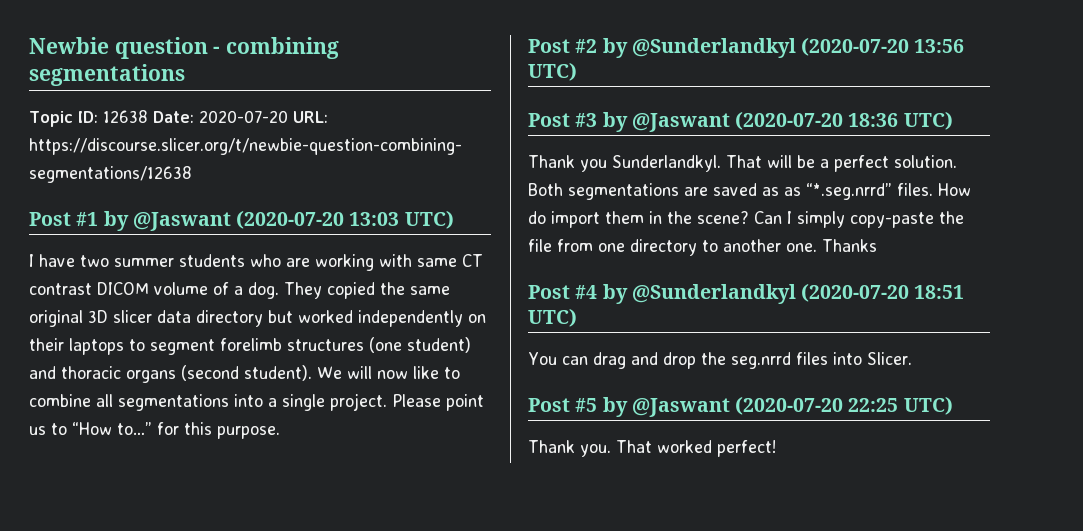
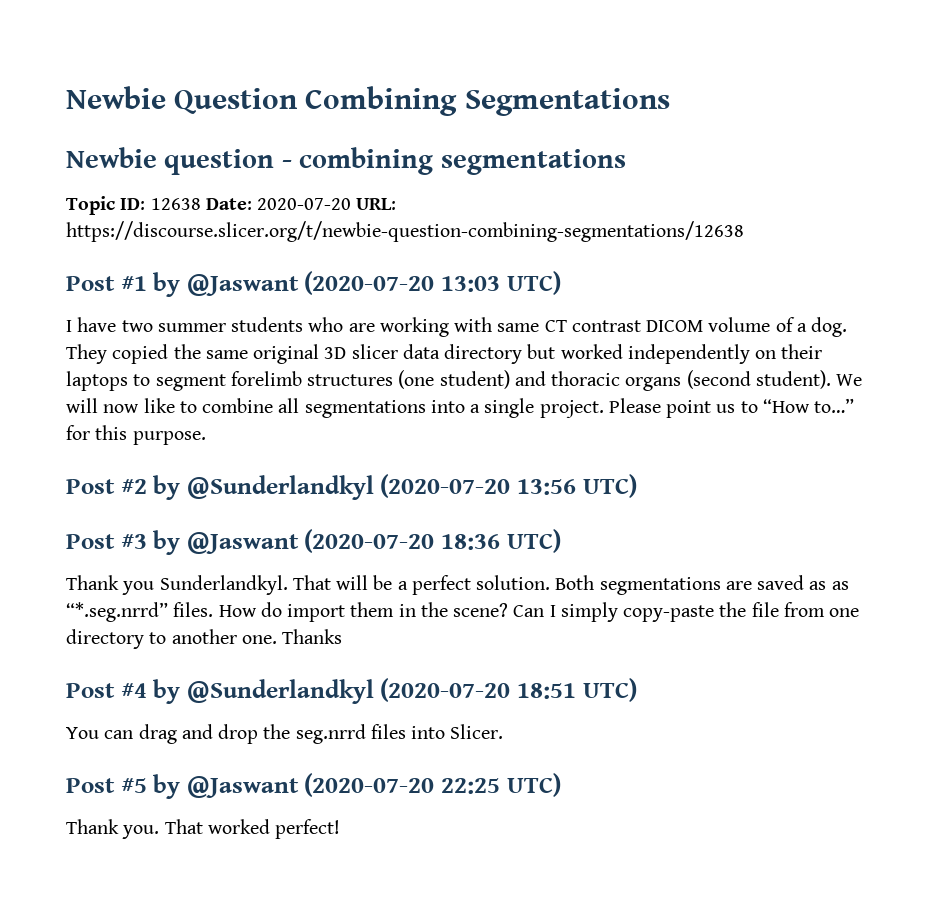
[29,37,109,54] Newbie -> [66,86,670,116] [66,147,157,168] Newbie Question Combining Segmentations // Newbie

